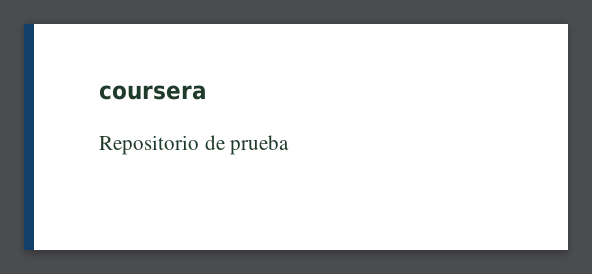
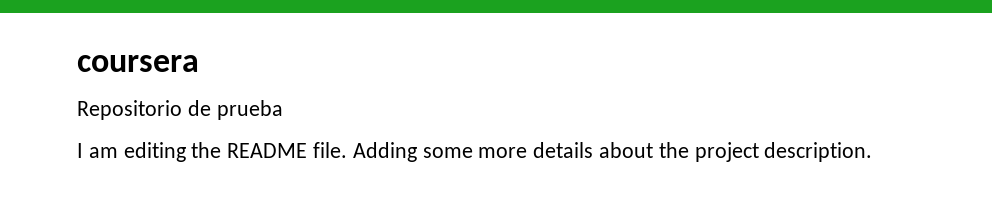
(290, 145) none -> [77,142,873,162] // I am editing the README file. Adding some more details about the project description.

